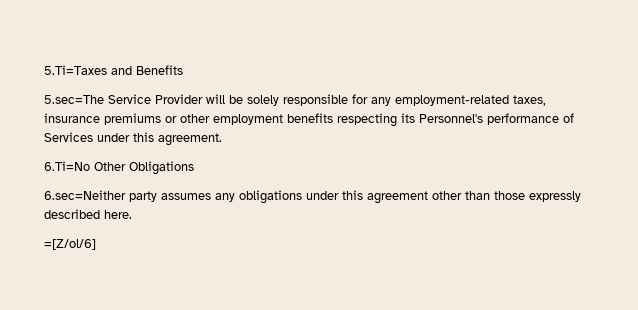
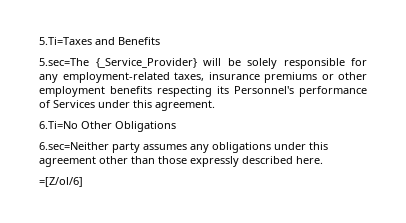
[108,94,203,104] Service Provider -> [95,58,197,68] {_Service_Provider}

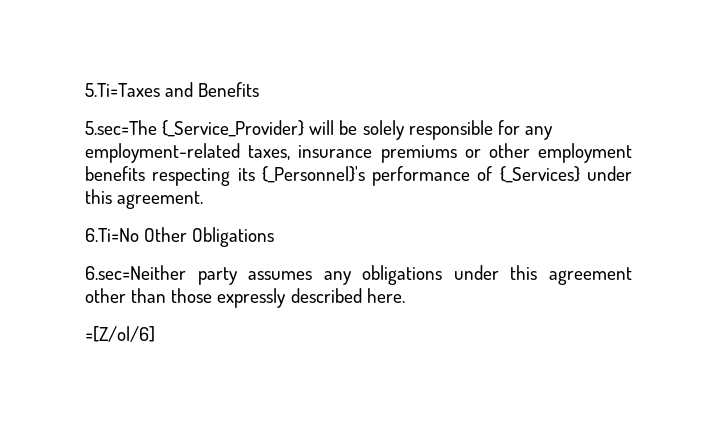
[234,86,294,94] Personnel's -> [261,166,365,183] {_Personnel}'s
[53,100,95,108] Services -> [499,166,580,183] {_Services}

